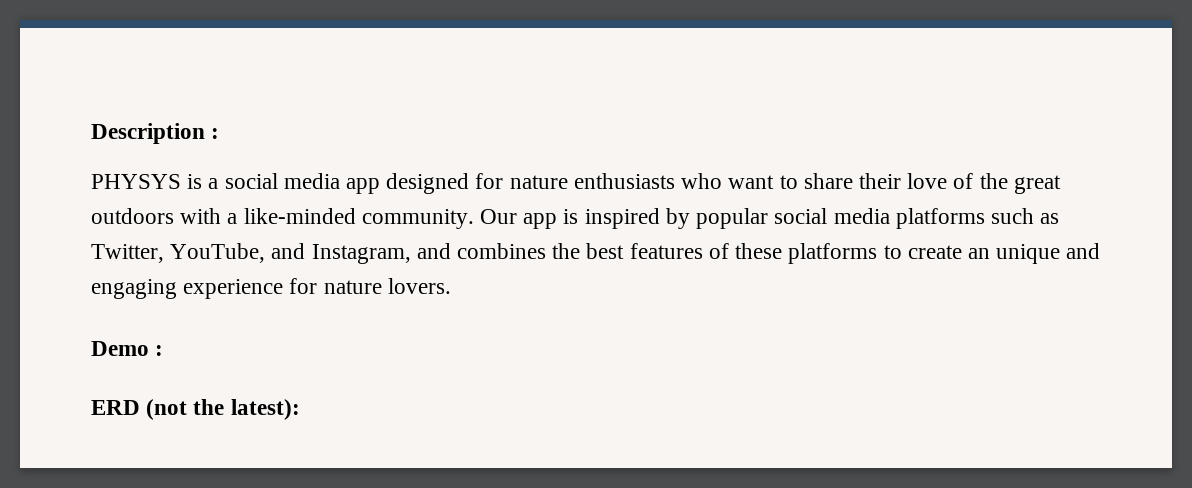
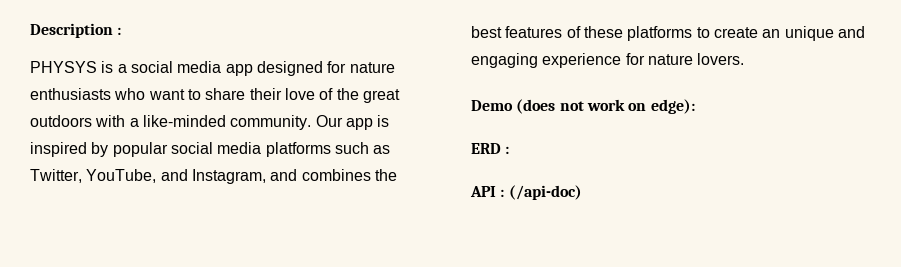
[155,345,164,356] [91,399,300,420] : // ERD (not the latest): -> [516,99,695,114] [471,143,510,154] [470,185,582,200] (does not work on edge): // ERD : // API : (/api-doc)

